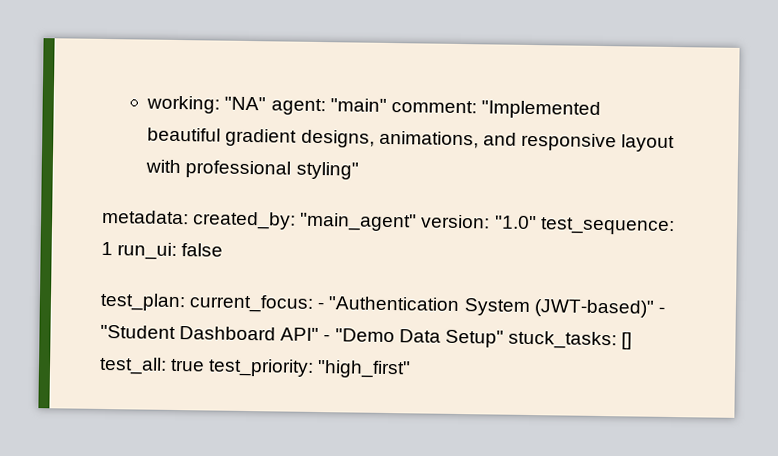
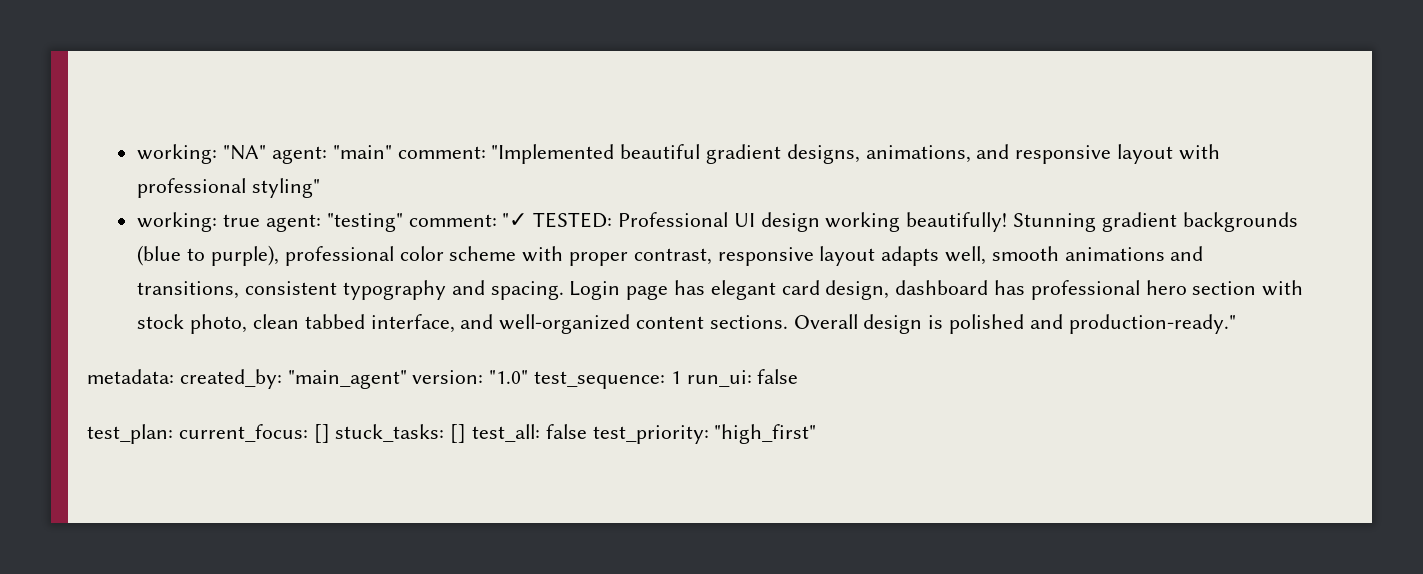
(359, 170) none -> [137,212,1298,232] [137,245,1204,266] [137,280,1304,300] [137,314,1236,334] // working: true agent: "testing" comment: "✓ TESTED: Professional UI design working beautifully! Stunning gradient backgrounds (blue to purple), professional color scheme with proper contrast, responsive layout adapts well, smooth animations and transitions, consistent typography and spacing. Login page has elegant card design, dashboard has professional hero section with stock photo, clean tabbed interface, and well-organized content sections. Overall design is polished and production-ready."
[317,296,665,318] [100,324,504,348] - "Authentication System (JWT-based)" - "Student Dashboard API" - "Demo Data Setup" -> [313,424,330,443] []
[170,358,206,372] true -> [545,424,587,439] false

